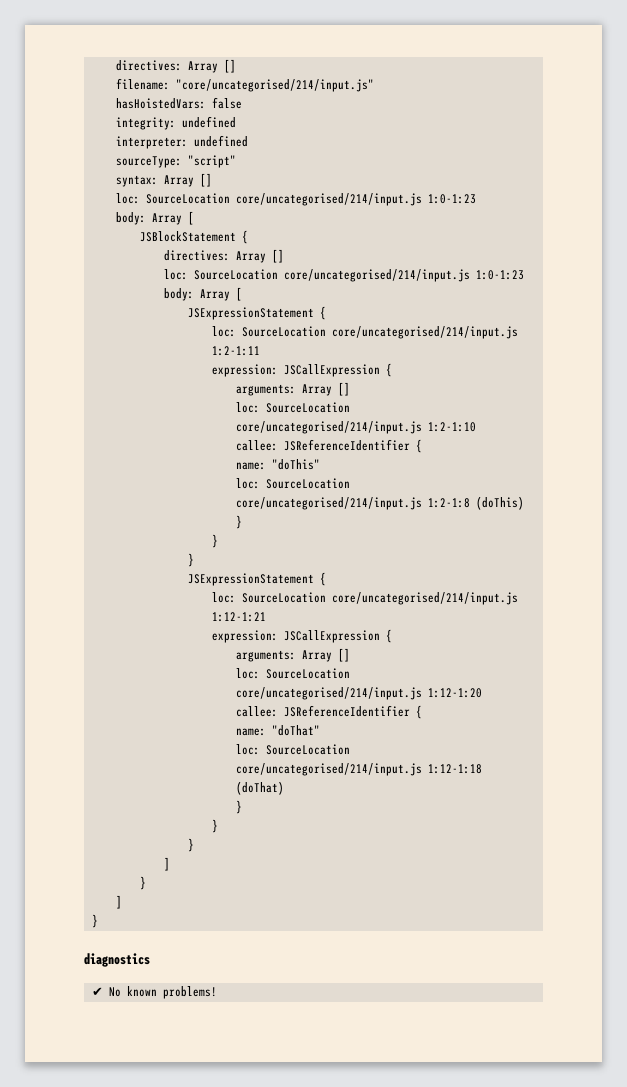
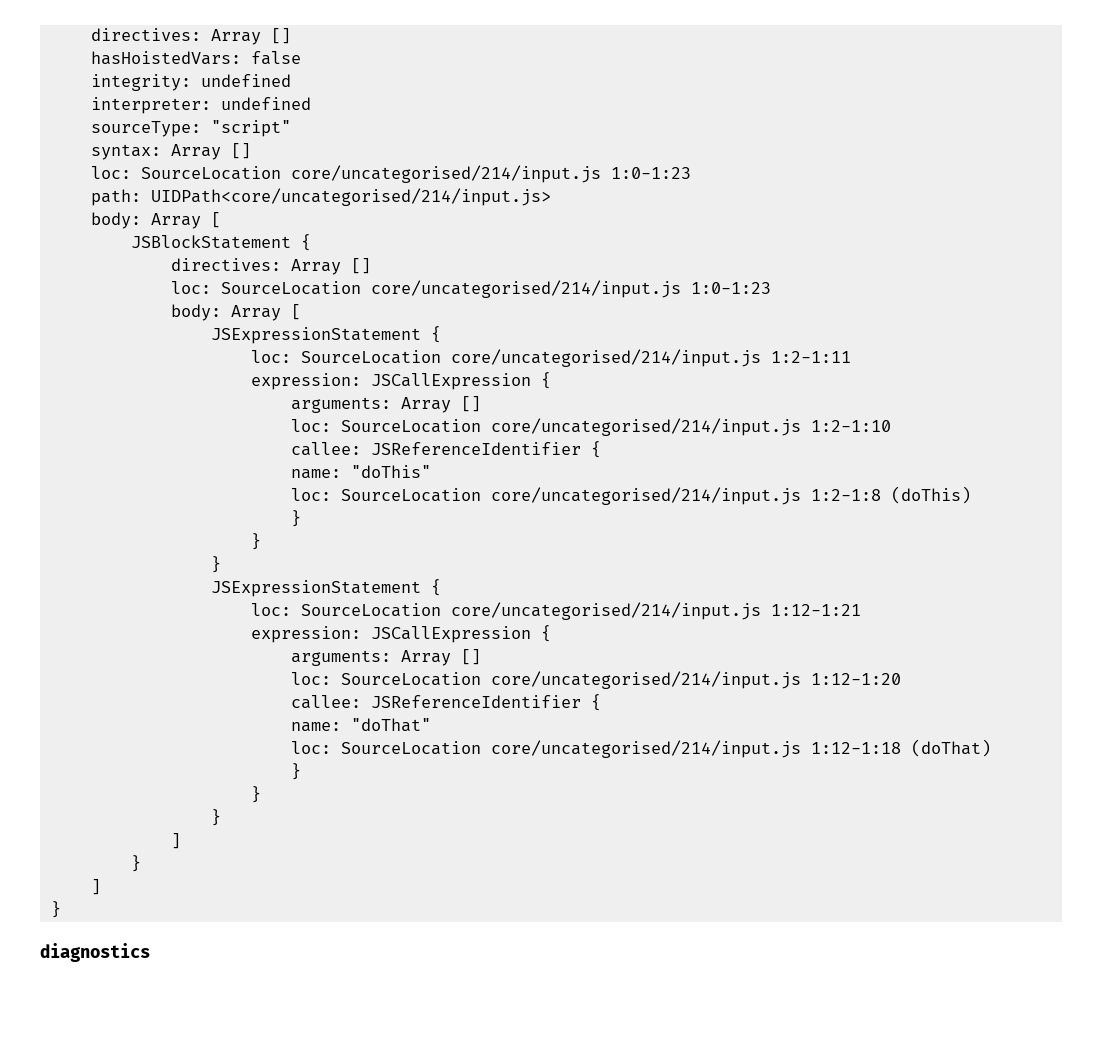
[115,59,236,73] [115,78,374,92] directives: Array [] // filename: "core/uncategorised/214/input.js" -> [90,28,291,45] directives: Array []
(476, 199) none -> [90,188,551,206] // path: UIDPath<core/uncategorised/214/input.js>
[91,986,217,999] // ✔ No known problems! -> (150, 952) none

